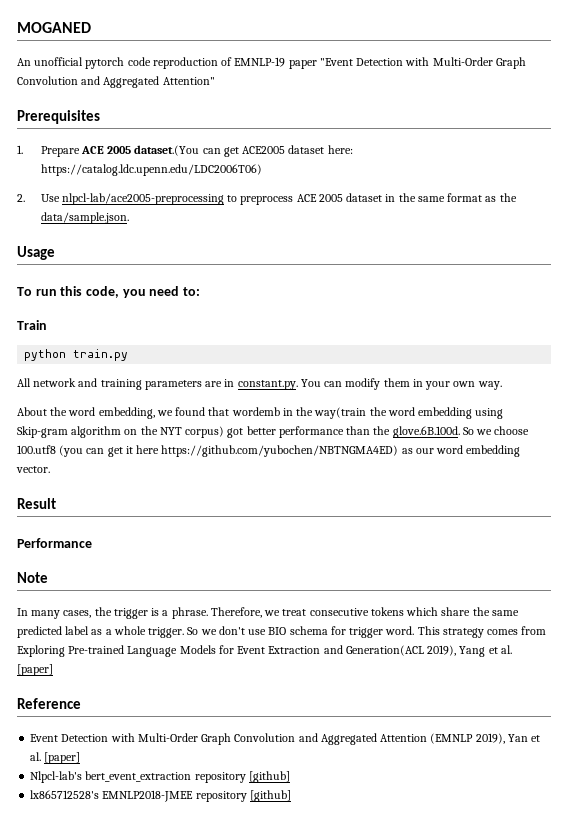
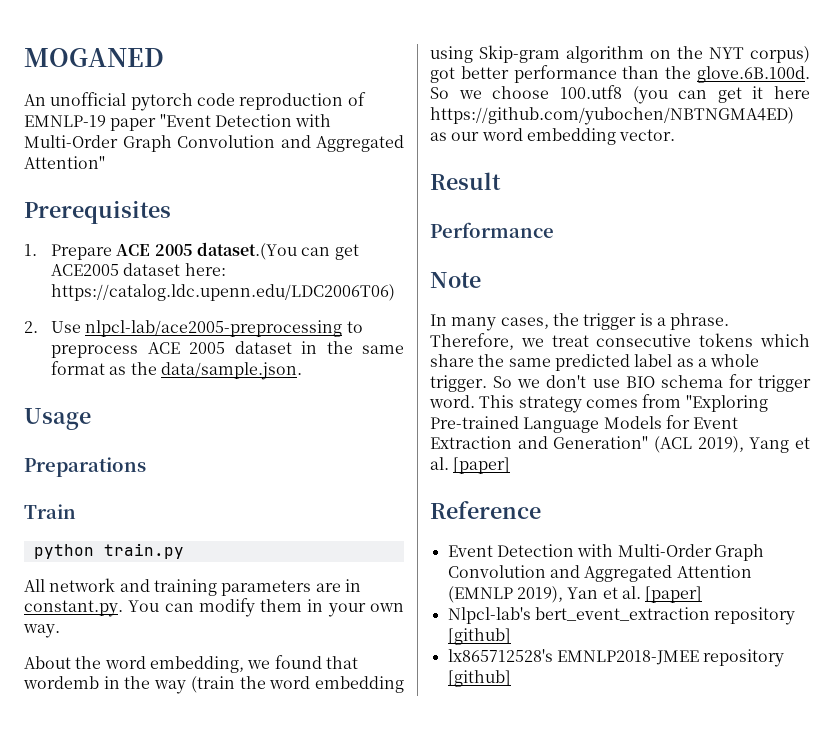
[17,286,200,298] To run this code, you need to: -> [24,457,146,477] Preparations
[314,407,367,419] way(train -> [154,676,235,694] way (train
[17,645,65,657] Exploring -> [685,395,768,412] "Exploring
[345,645,424,656] Generation(ACL -> [553,436,692,453] Generation" (ACL

